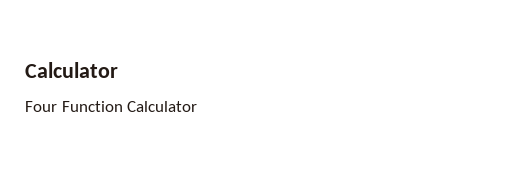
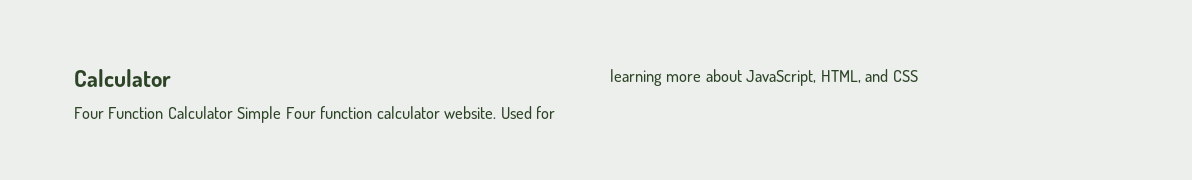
(198, 106) none -> [237,106,556,123] [610,69,918,86] Simple Four function calculator website. Used for learning more about JavaScript, HTML, and CSS

